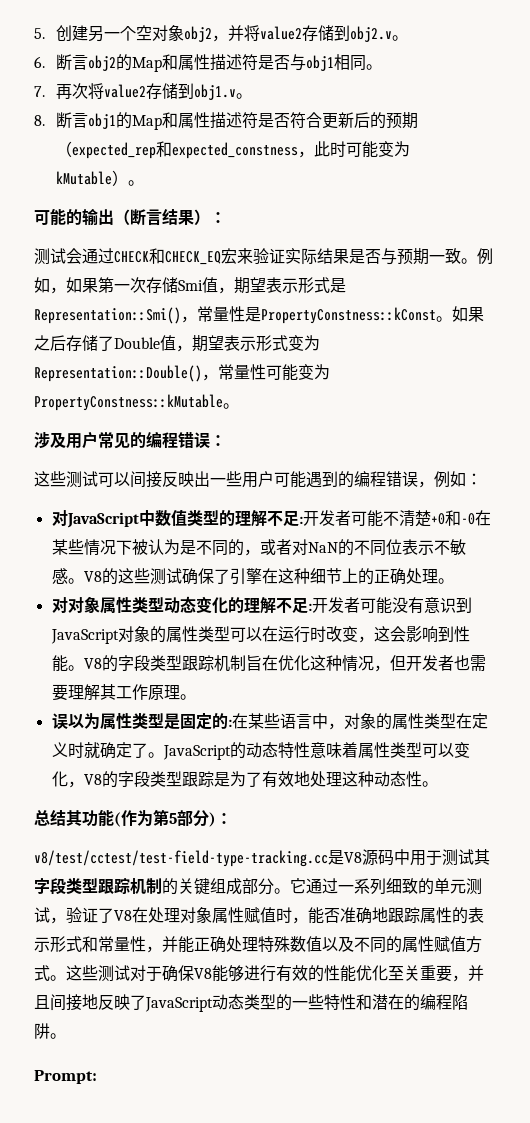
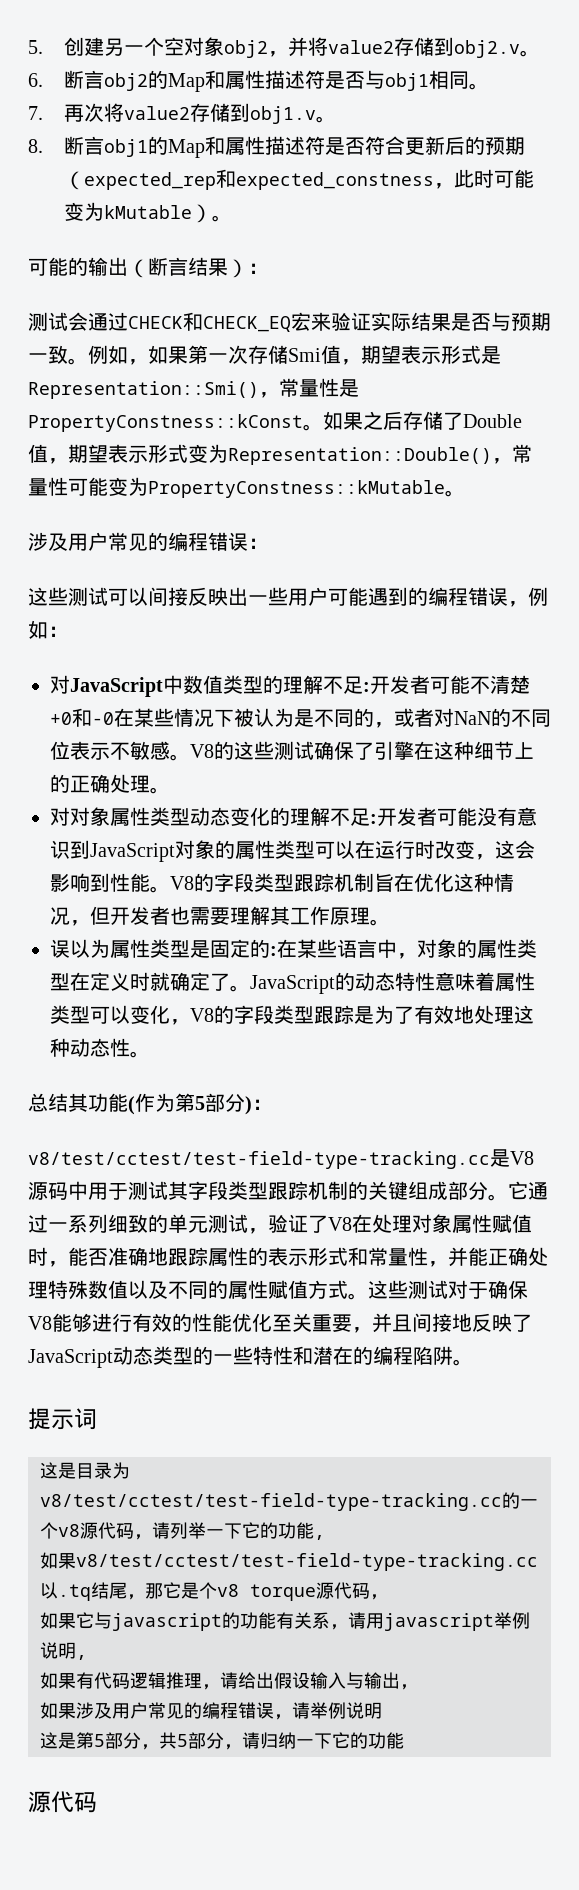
[34,1070,97,1084] Prompt: -> [28,1408,97,1430] [40,1462,130,1479] [40,1492,538,1511] [40,1522,325,1540] [40,1552,538,1571] [40,1582,388,1601] [40,1612,530,1631] [40,1642,87,1660] [40,1672,418,1690] [40,1702,382,1720] [40,1732,404,1750] [28,1791,97,1813] 提示词 // 这是目录为v8/test/cctest/test-field-type-tracking.cc的一个v8源代码，请列举一下它的功能, // 如果v8/test/cctest/test-field-type-tracking.cc以.tq结尾，那它是个v8 torque源代码， // 如果它与javascript的功能有关系，请用javascript举例说明, // 如果有代码逻辑推理，请给出假设输入与输出， // 如果涉及用户常见的编程错误，请举例说明 // 这是第5部分，共5部分，请归纳一下它的功能 // 源代码

